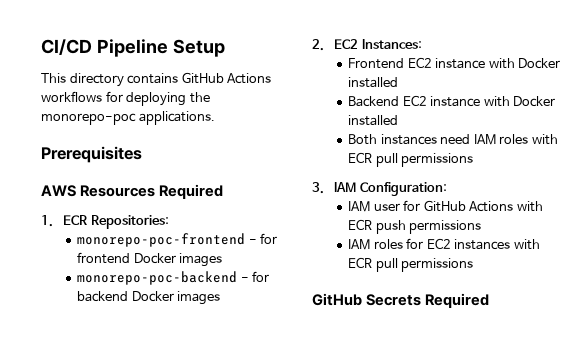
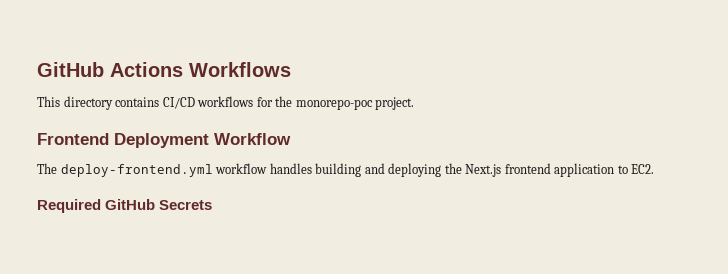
[41,39,225,57] CI/CD Pipeline Setup -> [37,62,291,77] GitHub Actions Workflows
[181,72,272,84] [41,91,210,106] [41,111,215,125] [41,146,142,163] [41,184,224,199] [41,215,169,229] [77,233,278,247] [77,252,223,267] [77,271,270,285] [77,291,221,305] [312,39,422,51] [348,57,561,69] [348,77,399,88] [348,95,556,107] [348,115,399,126] [348,134,558,145] [348,152,474,167] [312,182,447,196] [348,200,543,212] [348,219,482,234] [348,238,540,250] [348,257,474,272] GitHub Actions workflows for deploying the monorepo-poc applications. // Prerequisites // AWS Resources Required // 1. ECR Repositories: // monorepo-poc-frontend - for frontend Docker images // monorepo-poc-backend - for backend Docker images // 2. EC2 Instances: // Frontend EC2 instance with Docker installed // Backend EC2 instance with Docker installed // Both instances need IAM roles with ECR pull permissions // 3. IAM Configuration: // IAM user for GitHub Actions with ECR push permissions // IAM roles for EC2 instances with ECR pull permissions // -> [162,96,415,110] [37,133,291,148] [37,163,655,177] [37,199,101,213] CI/CD workflows for the monorepo-poc project. // Frontend Deployment Workflow // The deploy-frontend.yml workflow handles building and deploying the Next.js frontend application to EC2. // Required
[425,293,490,308] Required -> (213, 205) none

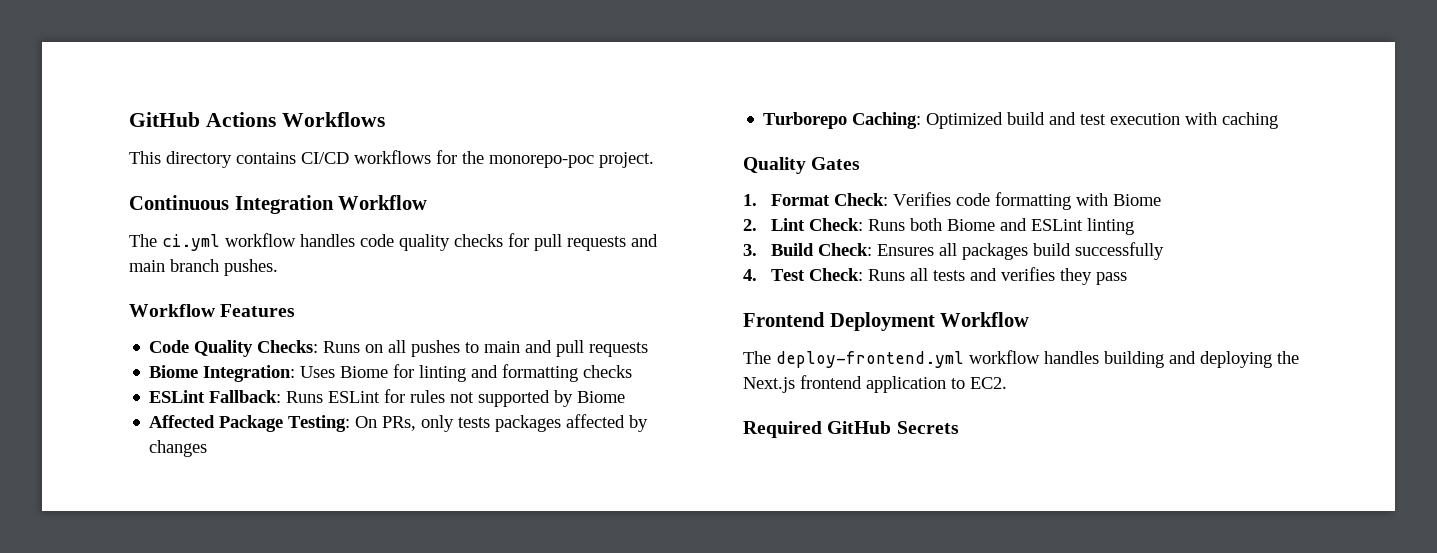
(415, 103) none -> [129,195,428,214] [129,233,658,251] [129,259,278,276] [129,304,296,317] [149,340,649,357] [149,364,633,382] [149,389,626,407] [149,414,649,432] [149,440,208,457] [763,112,1279,129] [743,157,861,174] [743,192,1162,210] [743,218,1135,235] [743,242,1165,260] [743,267,1128,285] // Continuous Integration Workflow // The ci.yml workflow handles code quality checks for pull requests and main branch pushes. // Workflow Features // Code Quality Checks: Runs on all pushes to main and pull requests // Biome Integration: Uses Biome for linting and formatting checks // ESLint Fallback: Runs ESLint for rules not supported by Biome // Affected Package Testing: On PRs, only tests packages affected by changes // Turborepo Caching: Optimized build and test execution with caching // Quality Gates // 1. Format Check: Verifies code formatting with Biome // 2. Lint Check: Runs both Biome and ESLint linting // 3. Build Check: Ensures all packages build successfully // 4. Test Check: Runs all tests and verifies they pass

